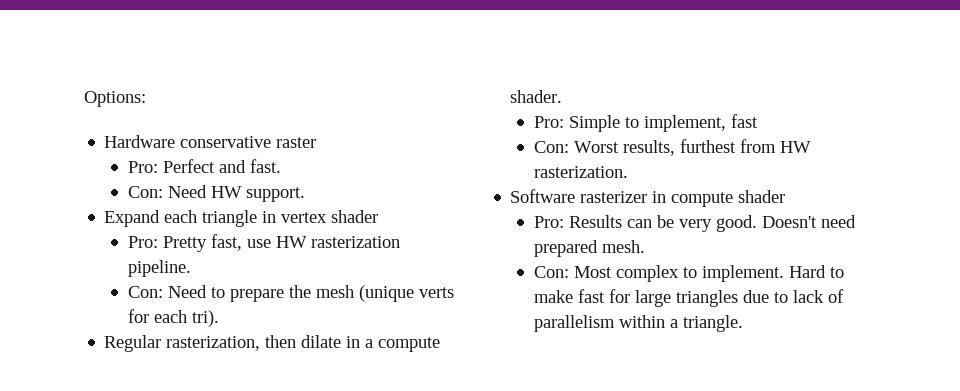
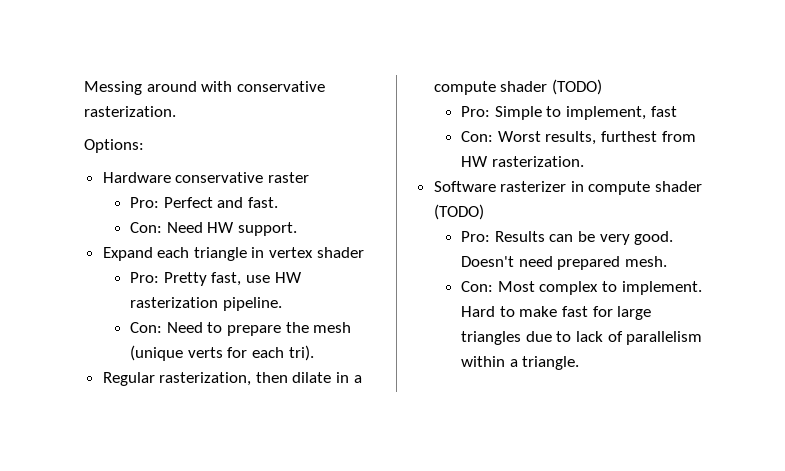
(84, 99) none -> [84,81,325,95] [84,106,176,117] Messing around with conservative rasterization. //
[510,90,563,103] shader. -> [500,79,602,95] shader (TODO)
(786, 196) none -> [433,204,484,220] (TODO)

